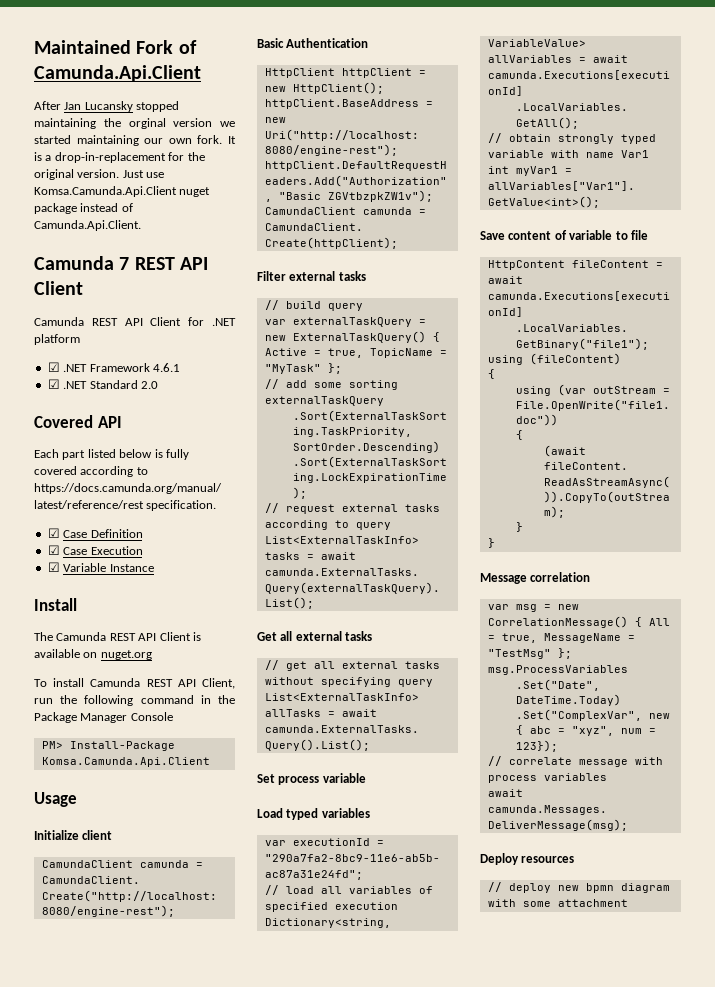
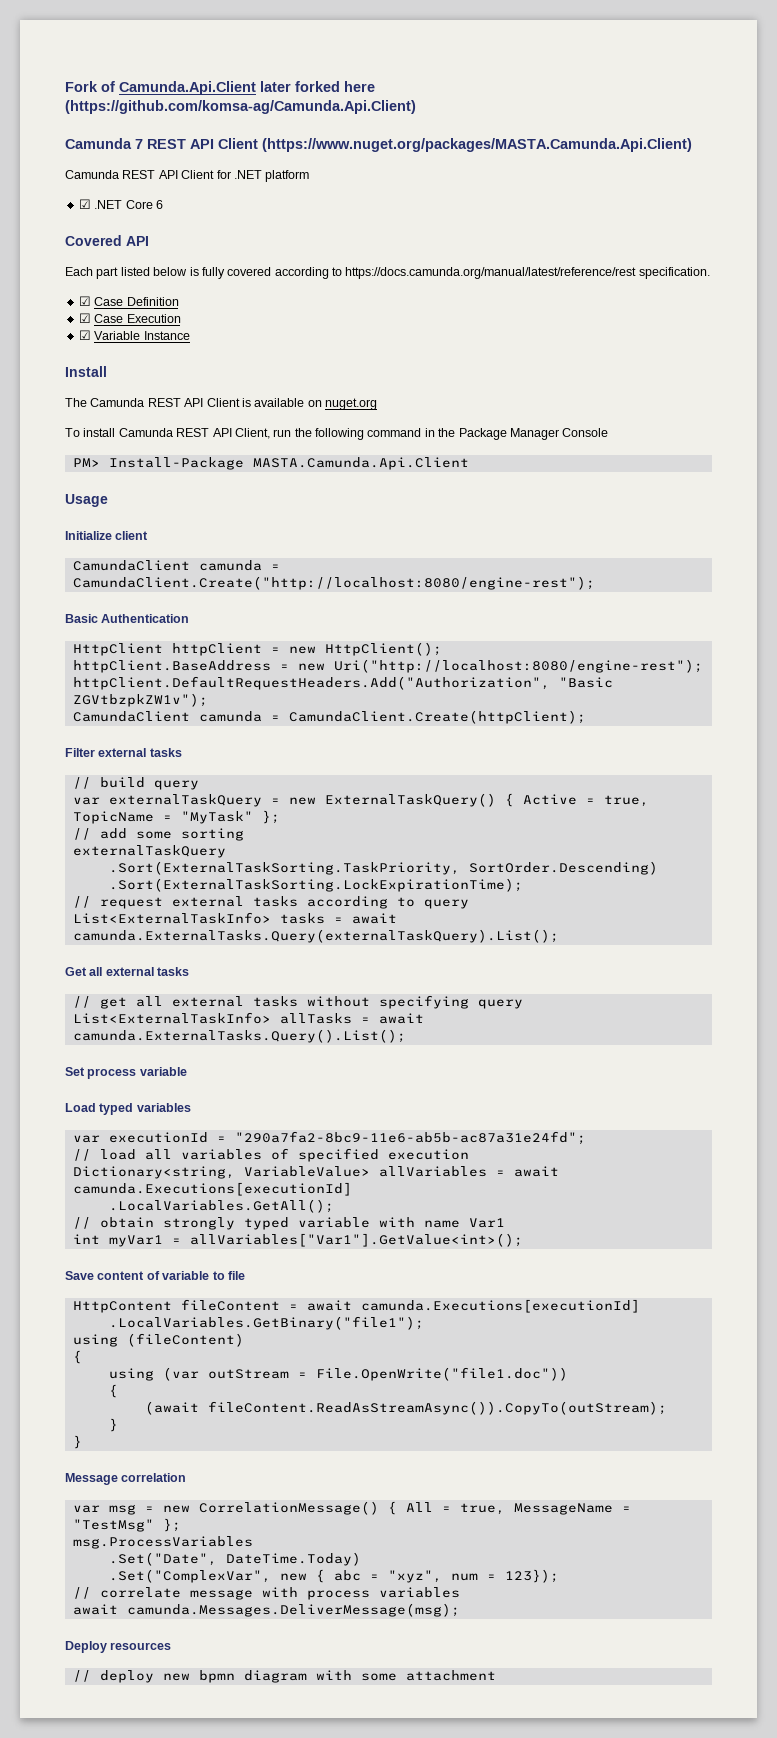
[34,40,131,54] Maintained -> (65, 86) none
[34,101,180,112] [34,118,235,129] [34,135,236,146] [34,152,205,163] [34,169,165,180] [34,186,211,197] [34,203,133,214] [34,220,141,231] // After Jan Lucansky stopped maintaining the orginal version we started maintaining our own fork. It is a drop-in-replacement for the original version. Just use Komsa.Camunda.Api.Client nuget package instead of Camunda.Api.Client. -> [260,81,375,92] [65,100,416,114] later forked here (https://github.com/komsa-ag/Camunda.Api.Client)
(83, 288) none -> [262,138,692,152] (https://www.nuget.org/packages/MASTA.Camunda.Api.Client)
[89,363,180,372] [47,379,158,389] Framework 4.6.1 // ☑ .NET Standard 2.0 -> [125,200,163,209] Core 6
[41,757,210,767] Komsa.Camunda.Api.Client -> [252,457,469,470] MASTA.Camunda.Api.Client

